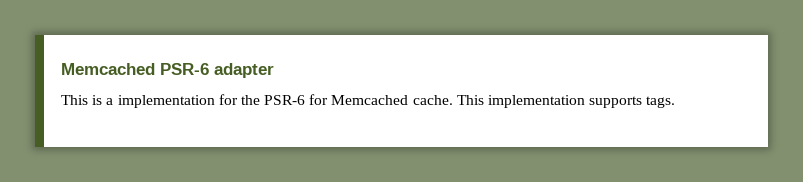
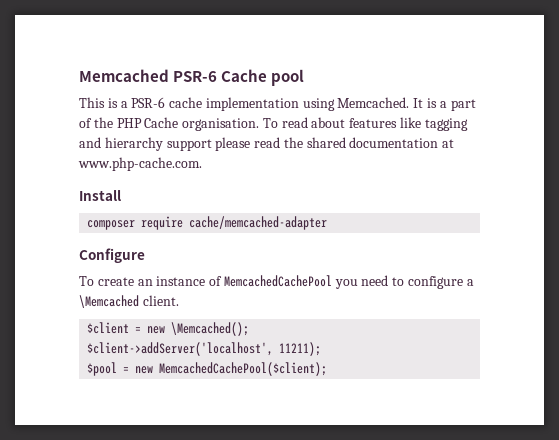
[214,63,274,78] adapter -> [221,69,305,86] Cache pool
[117,94,676,108] implementation for the PSR-6 for Memcached cache. This implementation supports tags. -> [131,97,476,111] [79,117,468,131] [79,137,455,151] [78,157,202,171] [79,190,121,201] [87,216,328,230] [79,248,145,263] [79,275,474,289] [79,295,179,308] [87,322,250,336] [87,342,322,356] [87,362,328,376] PSR-6 cache implementation using Memcached. It is a part of the PHP Cache organisation. To read about features like tagging and hierarchy support please read the shared documentation at www.php-cache.com. // Install // composer require cache/memcached-adapter // Configure // To create an instance of MemcachedCachePool you need to configure a \Memcached client. // $client = new \Memcached(); // $client->addServer('localhost', 11211); // $pool = new MemcachedCachePool($client);

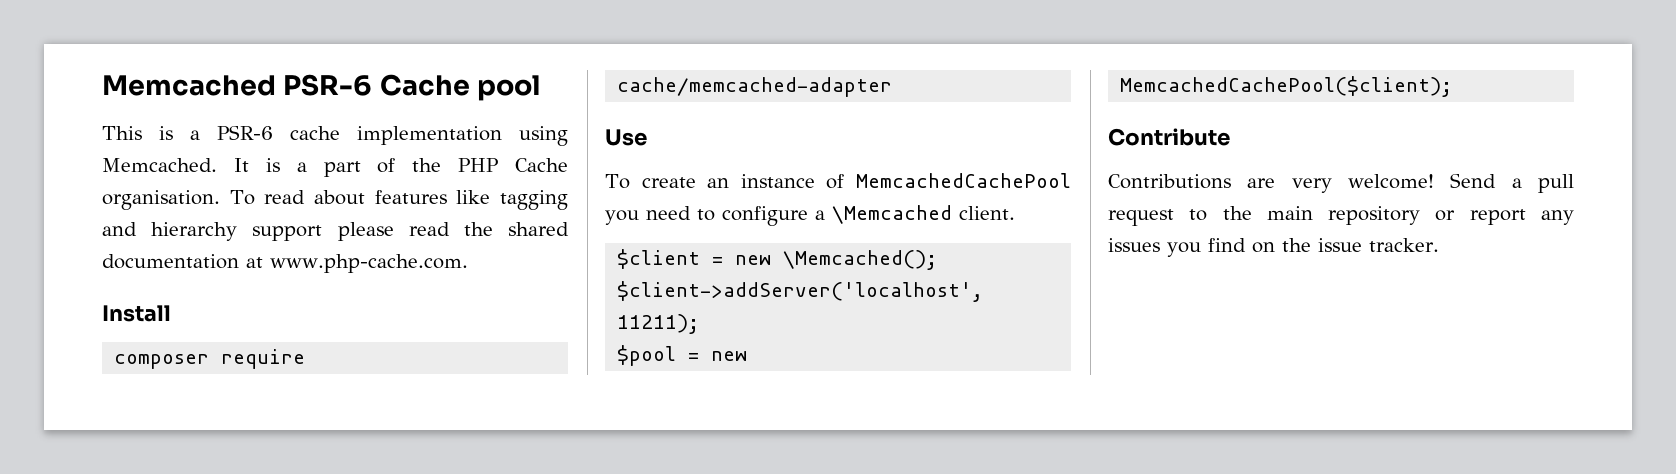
[79,248,145,263] Configure -> [605,129,647,146] Use
(328, 369) none -> [1108,128,1230,146] [1108,173,1574,193] [1108,206,1574,226] [1108,238,1439,257] // Contribute // Contributions are very welcome! Send a pull request to the main repository or report any issues you find on the issue tracker.

